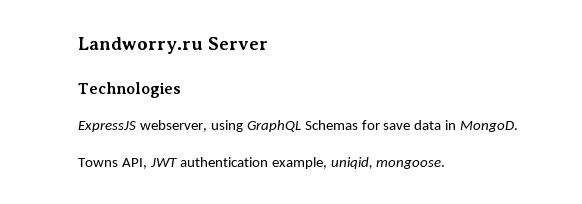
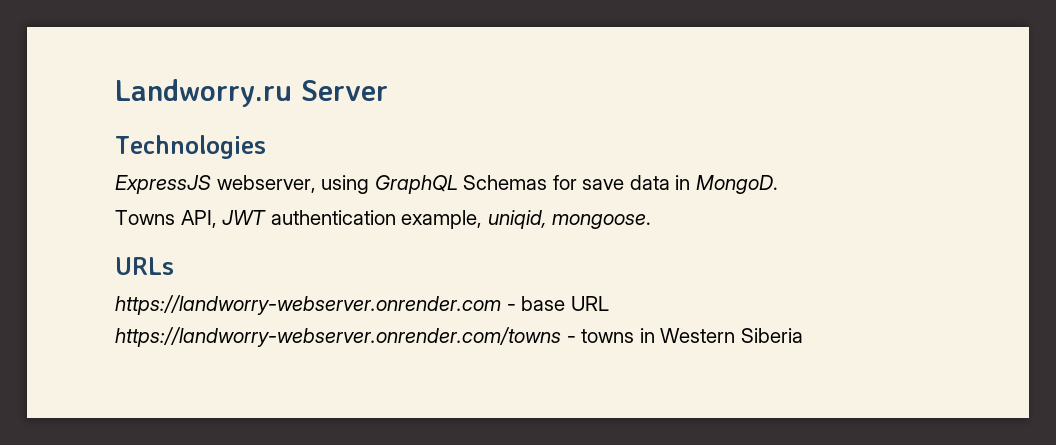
(446, 164) none -> [115,257,174,275] [115,295,609,315] [115,327,803,347] // URLs // https://landworry-webserver.onrender.com - base URL // https://landworry-webserver.onrender.com/towns - towns in Western Siberia

